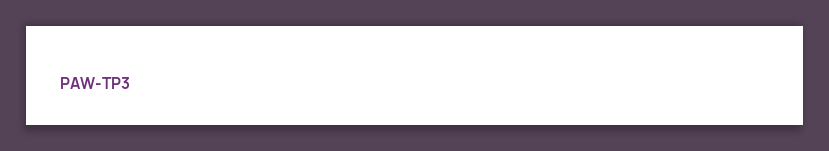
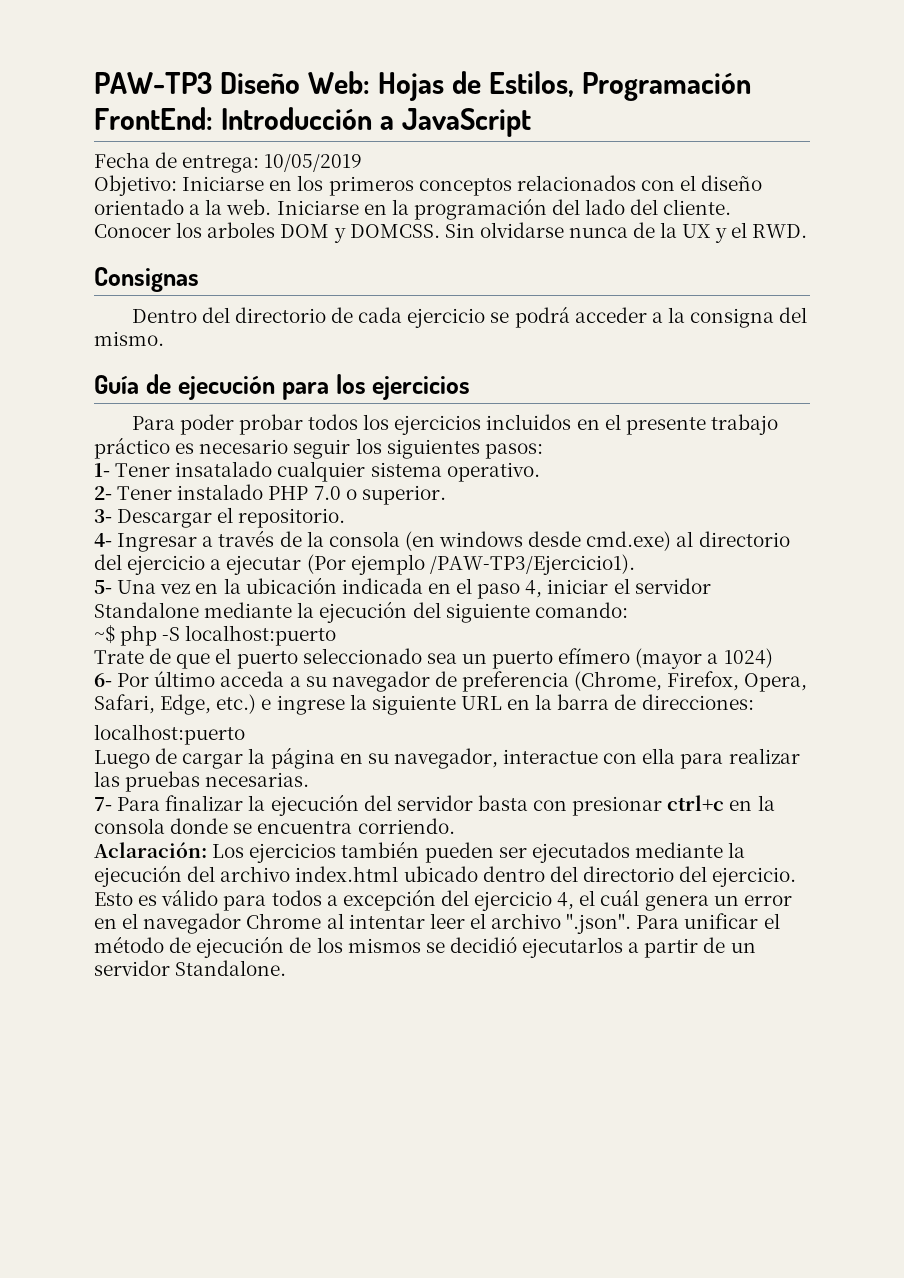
(130, 83) none -> [219,71,751,101] [94,107,531,137] [94,152,363,173] [94,175,763,196] [94,198,732,220] [94,222,807,243] [94,267,199,292] [131,306,808,328] [94,331,164,346] [94,374,471,400] [131,414,778,435] [94,437,543,459] [94,461,540,482] [94,484,446,505] [94,507,346,528] [94,530,790,552] [94,554,635,575] [94,577,711,599] [94,601,628,623] [94,625,337,646] [94,648,773,669] [94,671,808,692] [94,694,754,715] [94,724,245,745] [94,747,800,769] [94,771,310,792] [94,794,775,816] [94,818,455,834] [94,841,746,863] [94,865,797,887] [94,889,792,911] [94,913,780,934] [94,936,756,958] [94,960,287,976] Diseño Web: Hojas de Estilos, Programación FrontEnd: Introducción a JavaScript // Fecha de entrega: 10/05/2019 // Objetivo: Iniciarse en los primeros conceptos relacionados con el diseño orientado a la web. Iniciarse en la programación del lado del cliente. Conocer los arboles DOM y DOMCSS. Sin olvidarse nunca de la UX y el RWD. // Consignas // Dentro del directorio de cada ejercicio se podrá acceder a la consigna del mismo. // Guía de ejecución para los ejercicios // Para poder probar todos los ejercicios incluidos en el presente trabajo práctico es necesario seguir los siguientes pasos: // 1- Tener insatalado cualquier sistema operativo. // 2- Tener instalado PHP 7.0 o superior. // 3- Descargar el repositorio. // 4- Ingresar a través de la consola (en windows desde cmd.exe) al directorio del ejercicio a ejecutar (Por ejemplo /PAW-TP3/Ejercicio1). // 5- Una vez en la ubicación indicada en el paso 4, iniciar el servidor Standalone mediante la ejecución del siguiente comando: // ~$ php -S localhost:puerto // Trate de que el puerto seleccionado sea un puerto efímero (mayor a 1024) // 6- Por último acceda a su navegador de preferencia (Chrome, Firefox, Opera, Safari, Edge, etc.) e ingrese la siguiente URL en la barra de direcciones: // localhost:puerto // Luego de cargar la página en su navegador, interactue con ella para realizar las pruebas necesarias. // 7- Para finalizar la ejecución del servidor basta con presionar ctrl+c en la consola donde se encuentra corriendo. // Aclaración: Los ejercicios también pueden ser ejecutados mediante la ejecución del archivo index.html ubicado dentro del directorio del ejercicio. Esto es válido para todos a excepción del ejercicio 4, el cuál genera un error en el navegador Chrome al intentar leer el archivo ".json". Para unificar el método de ejecución de los mismos se decidió ejecutarlos a partir de un servidor Standalone.

